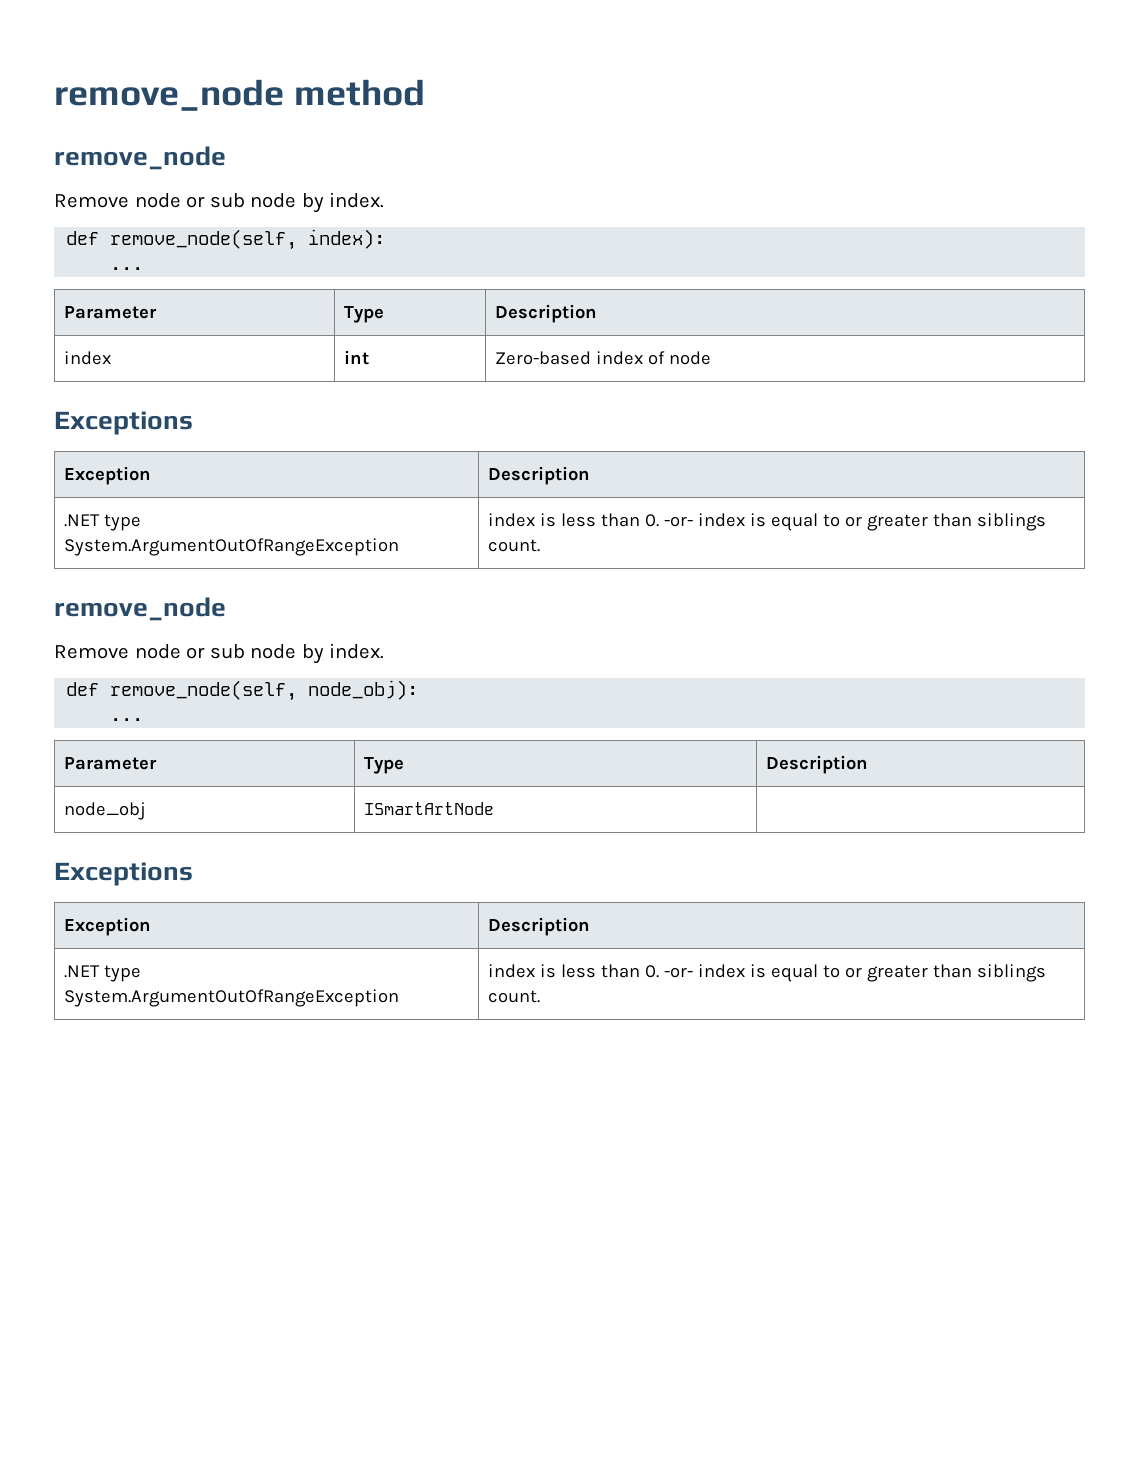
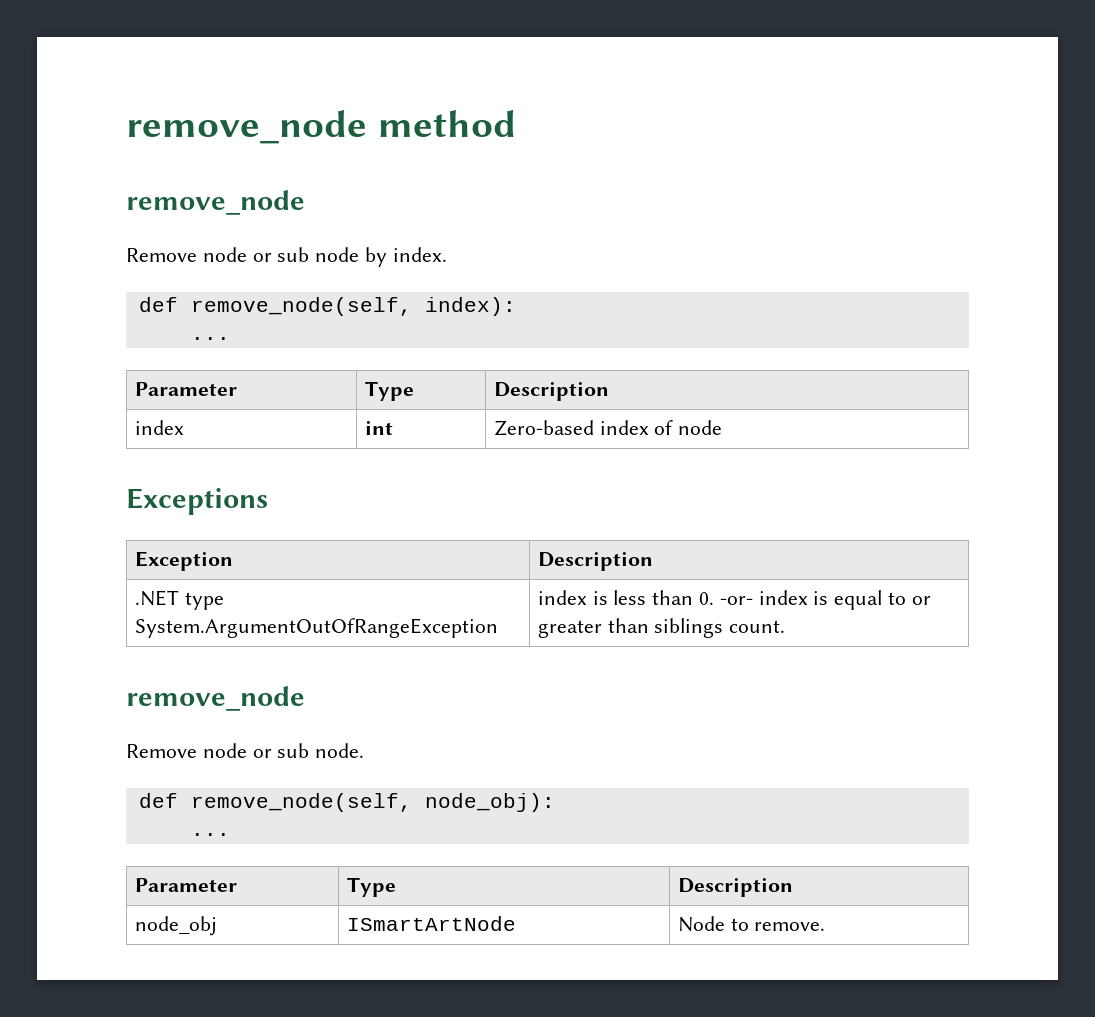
[250,643,385,664] node by index. -> [315,743,365,758] node.
[54,862,193,886] [63,917,151,936] [487,917,590,936] [63,965,141,982] [63,989,399,1007] [487,964,1046,982] [487,990,540,1003] // Exceptions // Exception | Description // .NET type System.ArgumentOutOfRangeException | index is less than 0. -or- index is equal to or greater than siblings count. -> [677,916,826,932] Node to remove.

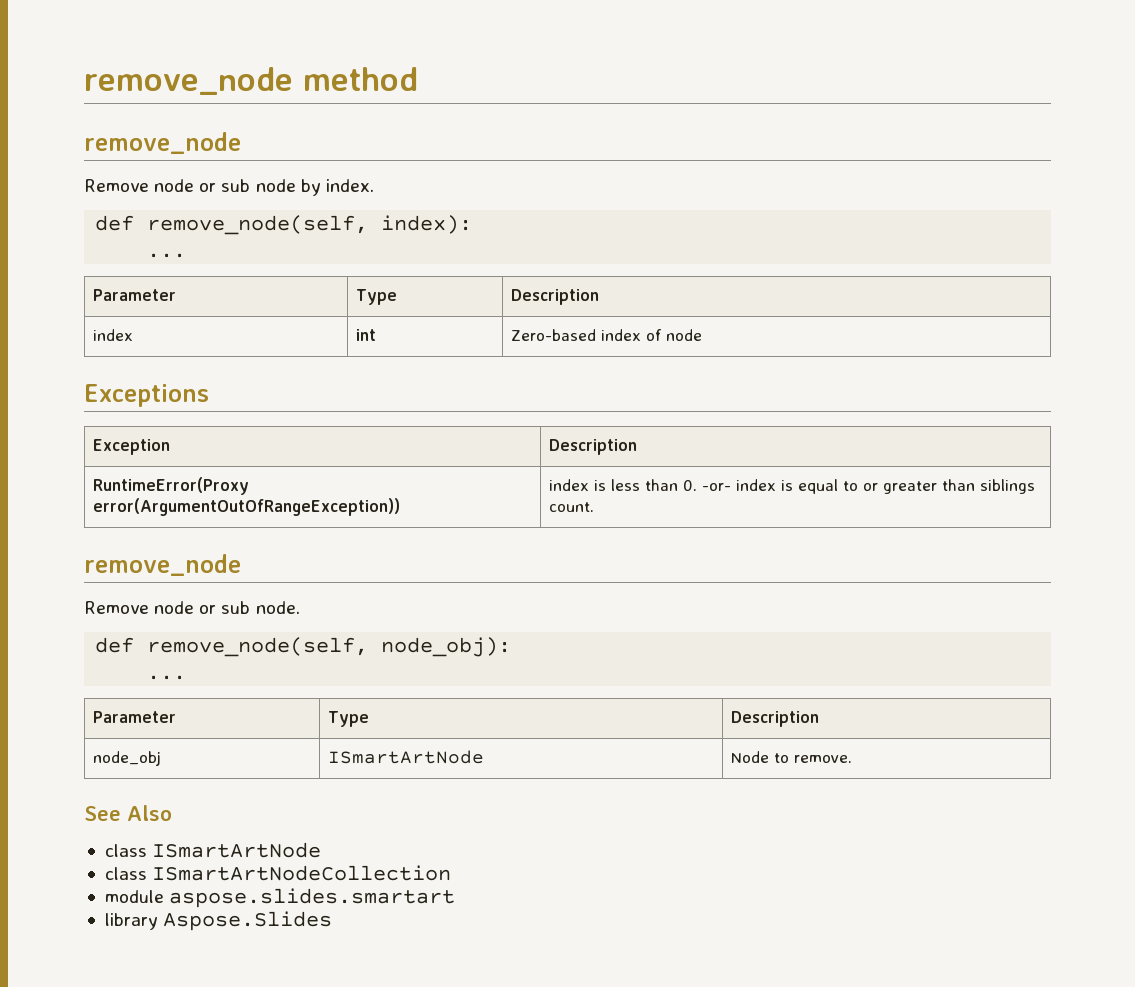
[134,590,224,610] [134,618,498,638] .NET type System.ArgumentOutOfRangeException -> [93,477,250,495] [93,498,401,516] RuntimeError(Proxy error(ArgumentOutOfRangeException))
(826, 926) none -> [84,805,172,821] [104,842,322,858] [104,865,452,881] [104,888,456,908] [104,911,333,931] // See Also // class ISmartArtNode // class ISmartArtNodeCollection // module aspose.slides.smartart // library Aspose.Slides

